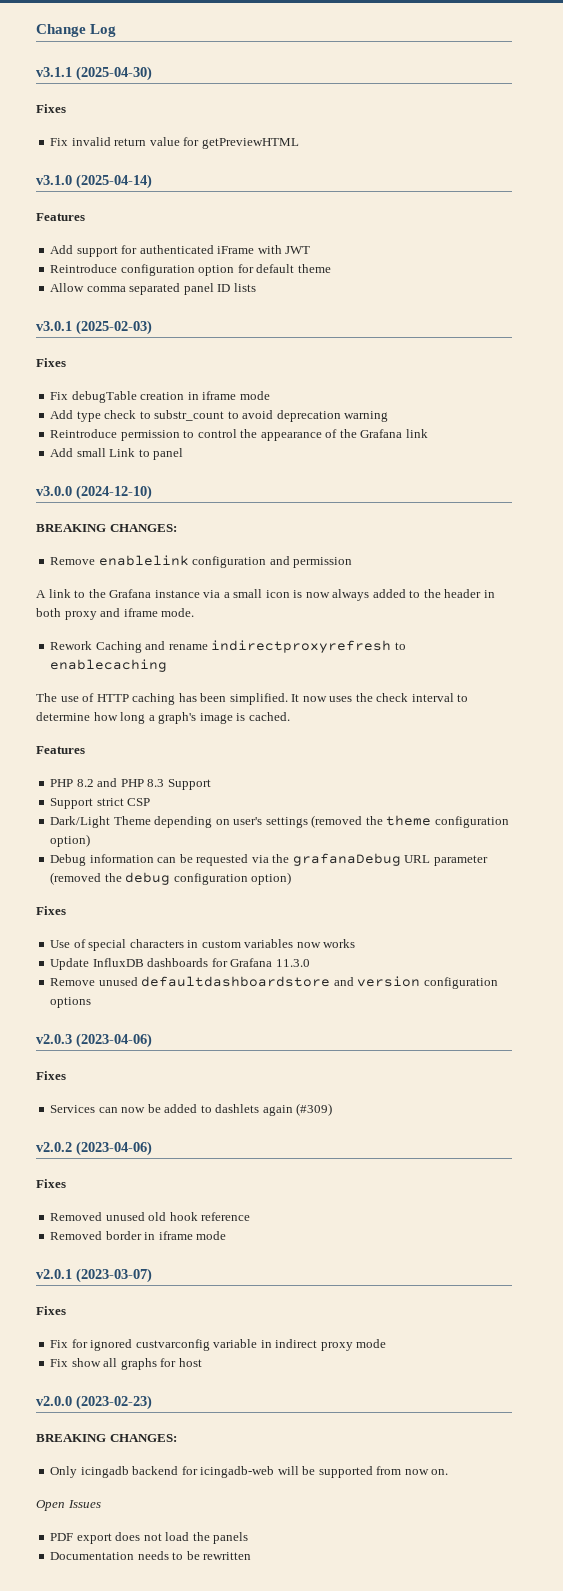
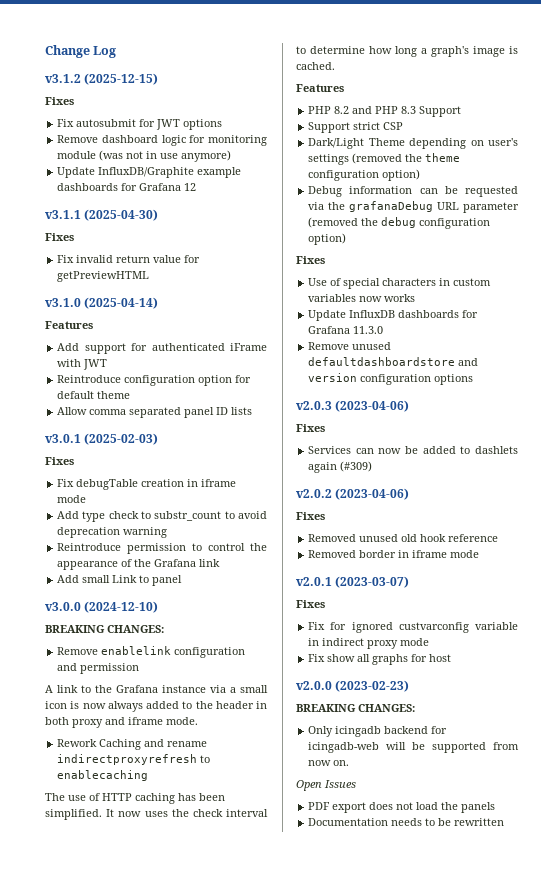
(117, 30) none -> [45,73,159,85] [45,97,74,105] [57,119,223,130] [57,135,267,146] [57,150,232,162] [57,167,242,178] [57,183,197,191] // v3.1.2 (2025-12-15) // Fixes // Fix autosubmit for JWT options // Remove dashboard logic for monitoring module (was not in use anymore) // Update InfluxDB/Graphite example dashboards for Grafana 12

